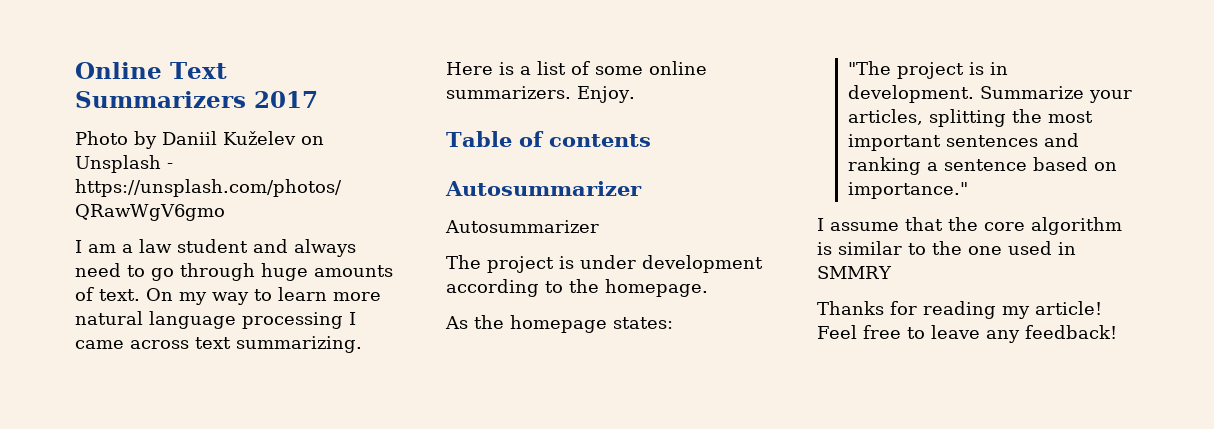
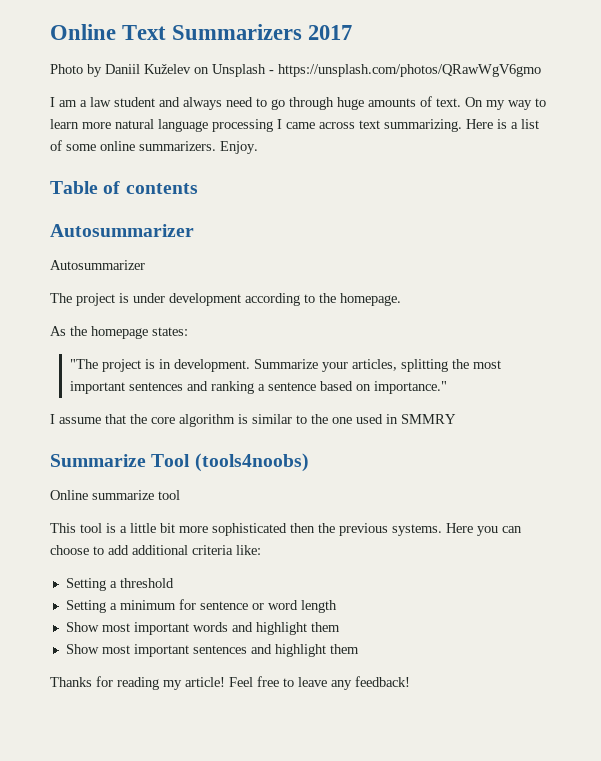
(892, 272) none -> [50,453,309,472] [50,490,180,500] [50,523,522,536] [50,545,261,555] [65,578,174,591] [65,599,337,613] [65,622,340,635] [65,644,359,657] // Summarize Tool (tools4noobs) // Online summarize tool // This tool is a little bit more sophisticated then the previous systems. Here you can choose to add additional criteria like: // Setting a threshold // Setting a minimum for sentence or word length // Show most important words and highlight them // Show most important sentences and highlight them

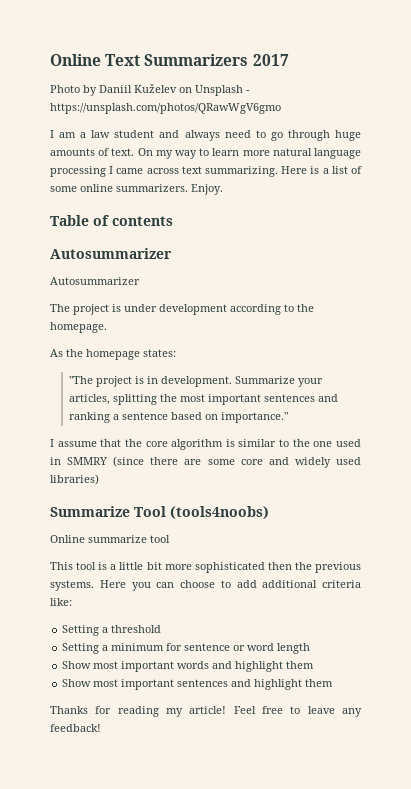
(456, 419) none -> [113,456,361,468] [50,474,99,485] (since there are some core and widely used libraries)

